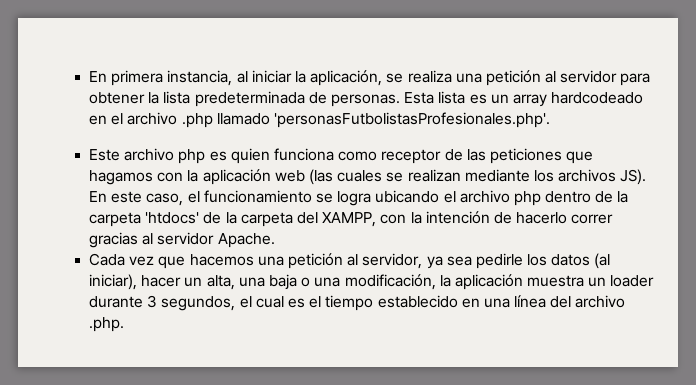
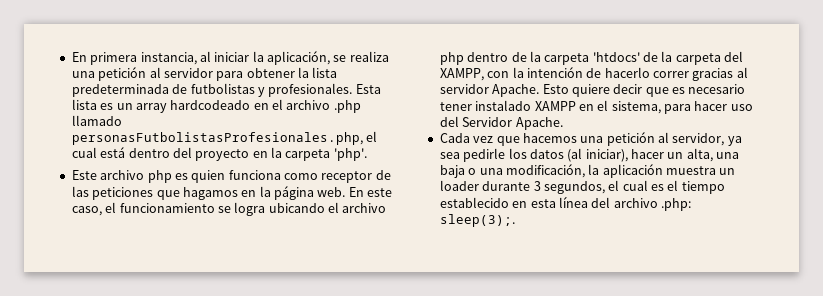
[330,94,400,107] personas. -> [190,83,353,97] futbolistas y profesionales.
[273,112,550,128] 'personasFutbolistasProfesionales.php'. -> [71,131,378,145] [71,147,367,161] personasFutbolistasProfesionales.php, el cual está dentro del proyecto en la carpeta 'php'.
[157,169,647,185] con la aplicación web (las cuales se realizan mediante los archivos JS). -> [241,186,346,200] en la página web.
(275, 240) none -> [542,84,746,97] [439,100,753,114] [439,116,563,130] Esto quiere decir que es necesario tener instalado XAMPP en el sistema, para hacer uso del Servidor Apache.
[483,298,510,308] una -> [530,199,556,208] esta
[89,317,125,332] .php. -> [661,198,691,211] [439,214,515,227] .php: sleep(3);.

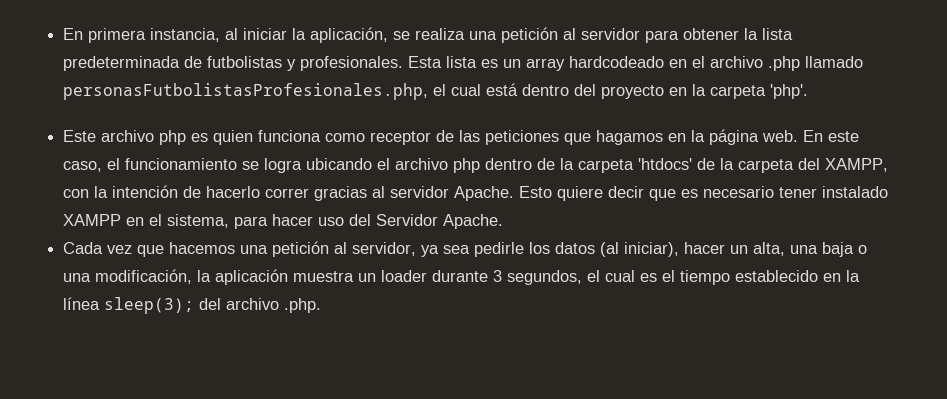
[530,196,691,211] [439,214,515,227] esta línea del archivo .php: sleep(3);. -> [846,270,861,282] [63,297,322,314] la línea sleep(3); del archivo .php.

